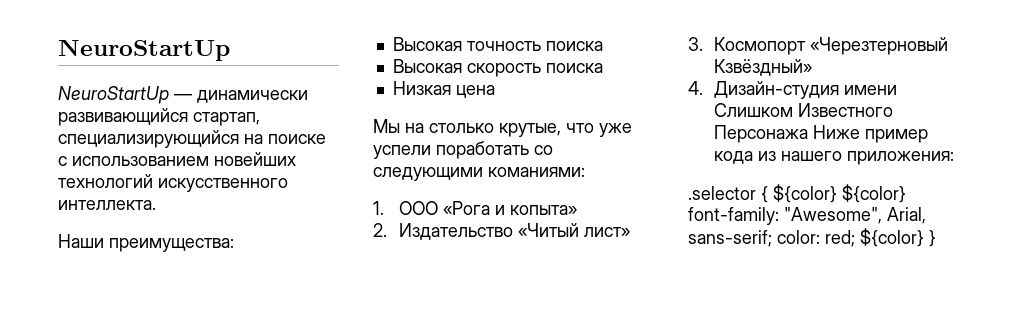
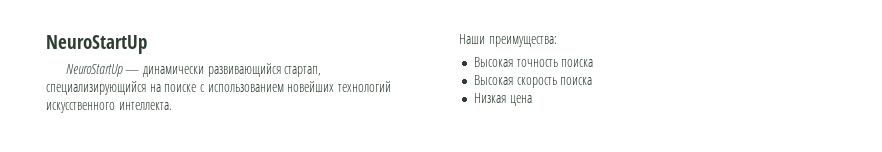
[373,119,632,137] [373,141,553,159] [373,167,585,181] [373,201,577,215] [373,223,630,240] [688,37,948,55] [713,59,812,76] [688,81,897,99] [713,103,893,117] [713,125,928,143] [713,151,954,165] [688,184,906,203] [688,207,926,225] [688,228,936,247] // Мы на столько крутые, что уже успели поработать со следующими команиями: // 1. ООО «Рога и копыта» // 2. Издательство «Читый лист» // 3. Космопорт «Черезтерновый Кзвёздный» // 4. Дизайн-студия имени Слишком Известного Персонажа Ниже пример кода из нашего приложения: // .selector { ${color} ${color} font-family: "Awesome", Arial, sans-serif; color: red; ${color} } -> (532, 100) none

